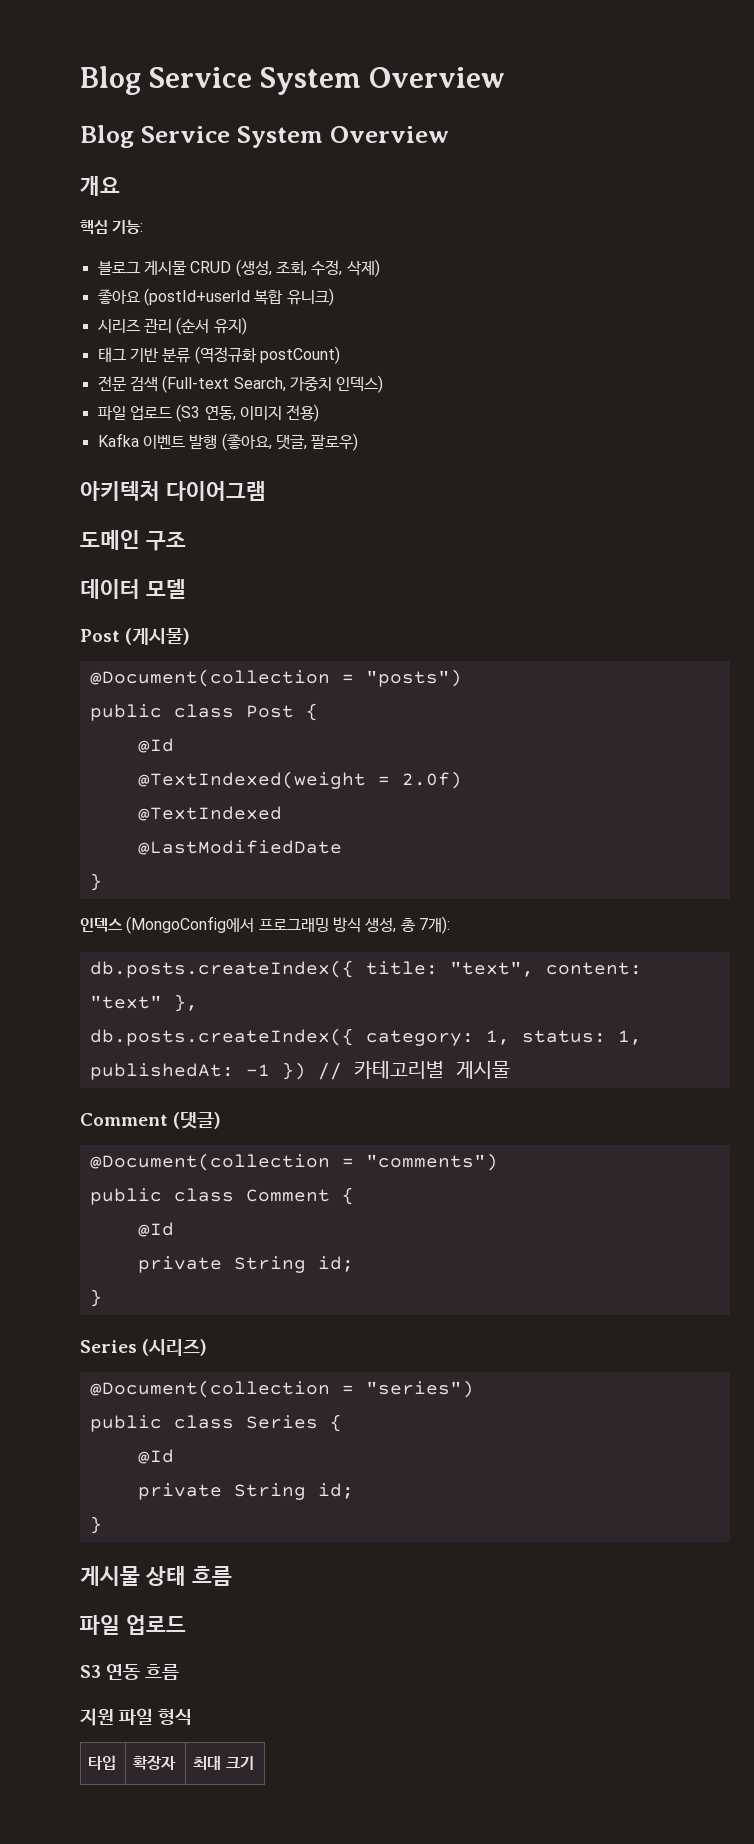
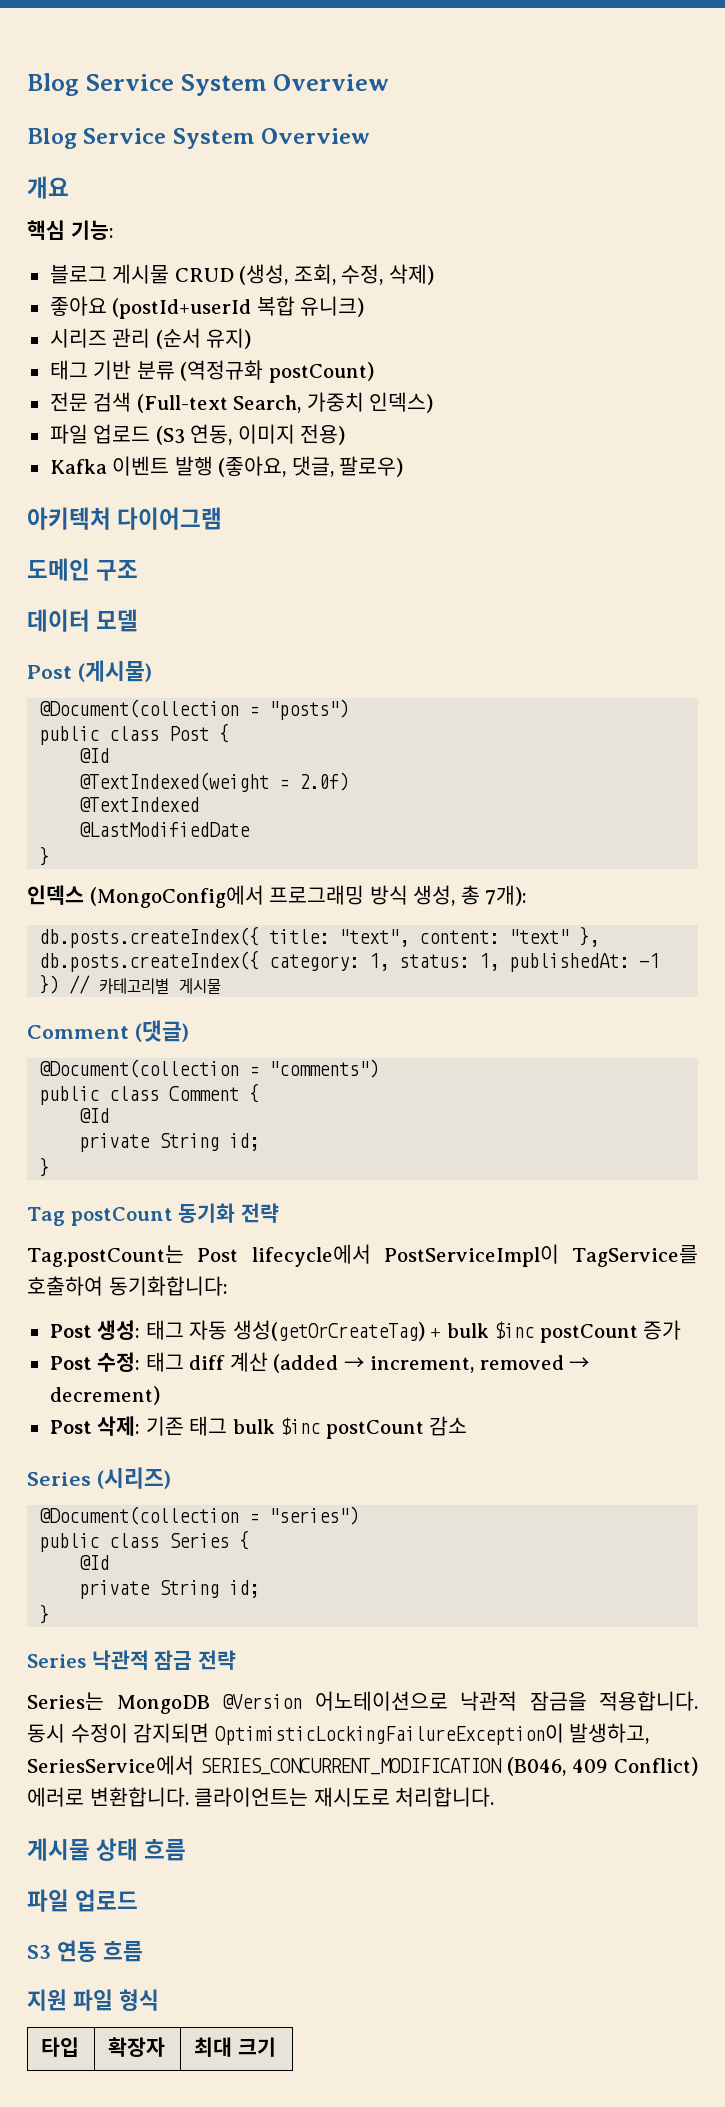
(102, 1298) none -> [27,1203,279,1226] [27,1244,698,1267] [27,1276,228,1296] [49,1320,682,1343] [49,1352,591,1373] [49,1386,160,1405] [49,1416,468,1439] // Tag postCount 동기화 전략 // Tag.postCount는 Post lifecycle에서 PostServiceImpl이 TagService를 호출하여 동기화합니다: // Post 생성: 태그 자동 생성(getOrCreateTag) + bulk $inc postCount 증가 // Post 수정: 태그 diff 계산 (added → increment, removed → decrement) // Post 삭제: 기존 태그 bulk $inc postCount 감소
(102, 1525) none -> [27,1650,236,1670] [27,1691,698,1714] [27,1723,650,1745] [27,1755,698,1776] [27,1787,495,1807] // Series 낙관적 잠금 전략 // Series는 MongoDB @Version 어노테이션으로 낙관적 잠금을 적용합니다. 동시 수정이 감지되면 OptimisticLockingFailureException이 발생하고, SeriesService에서 SERIES_CONCURRENT_MODIFICATION (B046, 409 Conflict) 에러로 변환합니다. 클라이언트는 재시도로 처리합니다.

